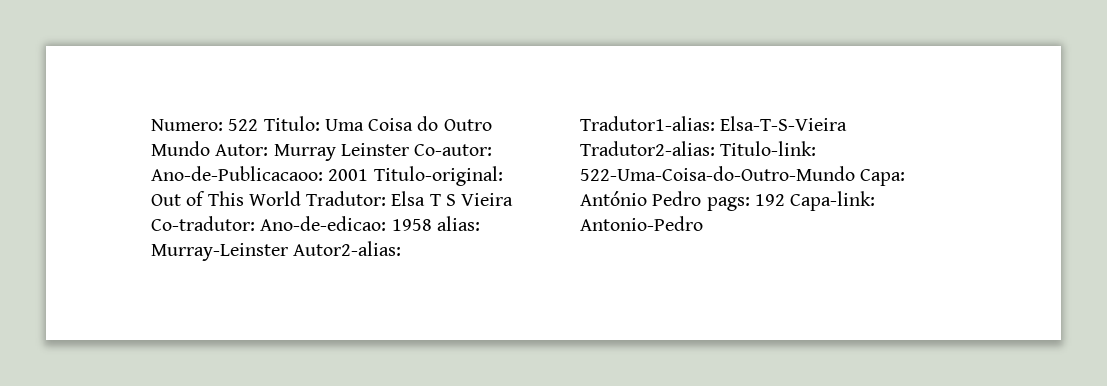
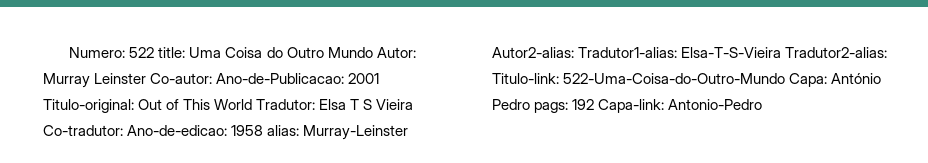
[263,116,320,131] Titulo: -> [158,47,186,58] title:
[151,166,323,181] Ano-de-Publicacaoo: -> [216,73,345,84] Ano-de-Publicacao:

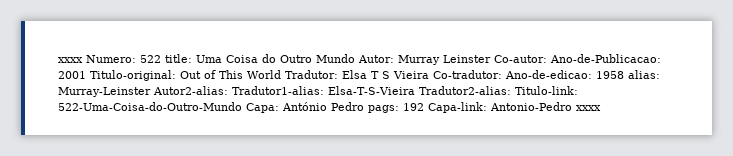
(69, 52) none -> [58,57,83,63] xxxx
(763, 104) none -> [576,105,601,111] xxxx

